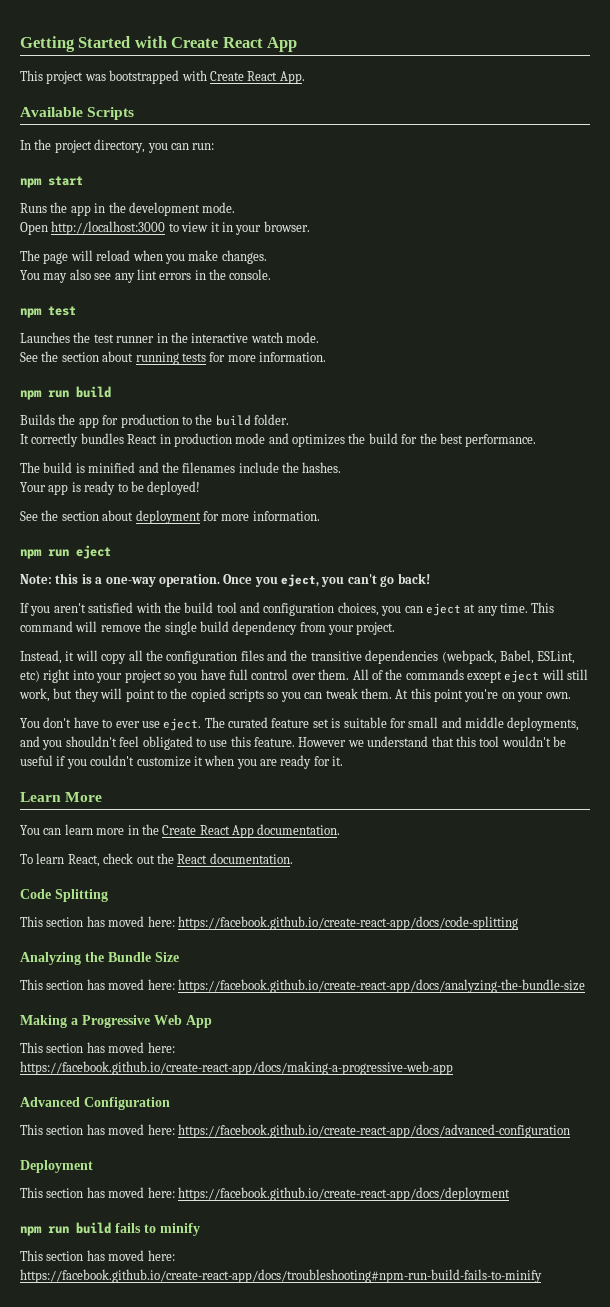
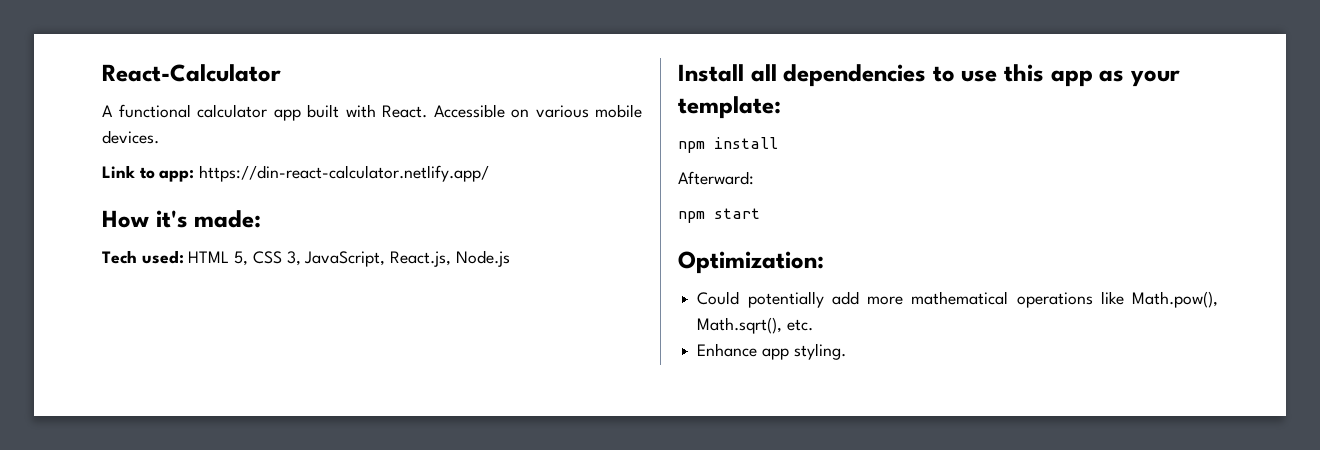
[20,36,298,52] [20,70,305,84] [20,107,135,120] [20,139,215,153] [20,176,83,188] [20,202,236,216] [20,221,310,235] [20,250,267,264] [20,269,272,283] [20,306,76,318] [20,332,319,343] [20,351,326,365] [20,386,111,400] [20,414,289,428] [20,433,537,447] [20,462,342,473] [20,481,201,495] [20,510,320,524] [20,545,111,559] [20,573,430,587] [20,602,555,616] [20,621,396,635] [20,650,576,664] [20,669,589,683] [19,688,571,702] [20,717,580,731] [20,736,566,750] [20,755,344,769] [20,792,103,802] [20,824,341,838] [20,853,293,867] [20,889,108,902] [20,916,518,930] [20,952,179,965] [20,979,585,993] [20,1015,212,1028] [20,1042,175,1053] [20,1061,453,1075] [20,1097,170,1110] [20,1124,570,1138] [20,1160,93,1173] [20,1187,510,1201] [20,1222,200,1236] [20,1250,175,1261] [20,1269,542,1283] Getting Started with Create React App // This project was bootstrapped with Create React App. // Available Scripts // In the project directory, you can run: // npm start // Runs the app in the development mode. // Open http://localhost:3000 to view it in your browser. // The page will reload when you make changes. // You may also see any lint errors in the console. // npm test // Launches the test runner in the interactive watch mode. // See the section about running tests for more information. // npm run build // Builds the app for production to the build folder. // It correctly bundles React in production mode and optimizes the build for the best performance. // The build is minified and the filenames include the hashes. // Your app is ready to be deployed! // See the section about deployment for more information. // npm run eject // Note: this is a one-way operation. Once you eject, you can't go back! // If you aren't satisfied with the build tool and configuration choices, you can eject at any time. This command will remove the single build dependency from your project. // Instead, it will copy all the configuration files and the transitive dependencies (webpack, Babel, ESLint, etc) right into your project so you have full control over them. All of the commands except eject will still work, but they will point to the copied scripts so you can tweak them. At this point you're on your own. // You don't have to ever use eject. The curated feature set is suitable for small and middle deployments, and you shouldn't feel obligated to use this feature. However we understand that this tool wouldn't be useful if you couldn't customize it when you are ready for it. // Learn More // You can learn more in the Create React App documentation. // To learn React, check out the React documentation. // Code Splitting // This section has moved here: https://facebook.github.io/create-react-app/docs/code-splitting // Analyzing the Bundle Size // This section has moved here: https://facebook.github.io/create-react-app/docs/analyzing-the-bundle-size // Making a Progressive Web App // This section has moved here: https://facebook.github.io/create-react-app/docs/making-a-progressive-web-app // Advanced Configuration // This section has moved here: https://facebook.github.io/create-react-app/docs/advanced-configuration // Deployment // This section has moved here: https://facebook.github.io/create-react-app/docs/deployment // npm run build fails to minify // This section has moved here: https://facebook.github.io/create-react-app/docs/troubleshooting#npm-run-build-fails-to-minify -> [102,64,281,82] [102,104,642,121] [102,130,159,144] [102,165,490,182] [102,210,262,228] [102,250,510,267] [678,64,1180,87] [678,96,781,119] [678,137,778,153] [678,171,754,185] [678,208,760,223] [678,251,824,274] [697,291,1218,308] [697,317,813,334] [697,343,846,360] React-Calculator // A functional calculator app built with React. Accessible on various mobile devices. // Link to app: https://din-react-calculator.netlify.app/ // How it's made: // Tech used: HTML 5, CSS 3, JavaScript, React.js, Node.js // Install all dependencies to use this app as your template: // npm install // Afterward: // npm start // Optimization: // Could potentially add more mathematical operations like Math.pow(), Math.sqrt(), etc. // Enhance app styling.

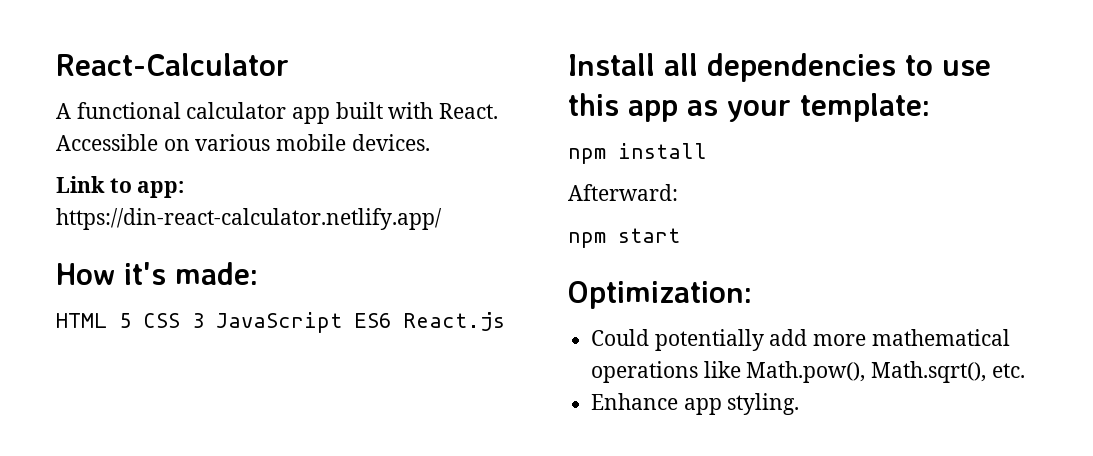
[102,250,510,267] Tech used: HTML 5, CSS 3, JavaScript, React.js, Node.js -> [56,312,505,333] HTML 5 CSS 3 JavaScript ES6 React.js

